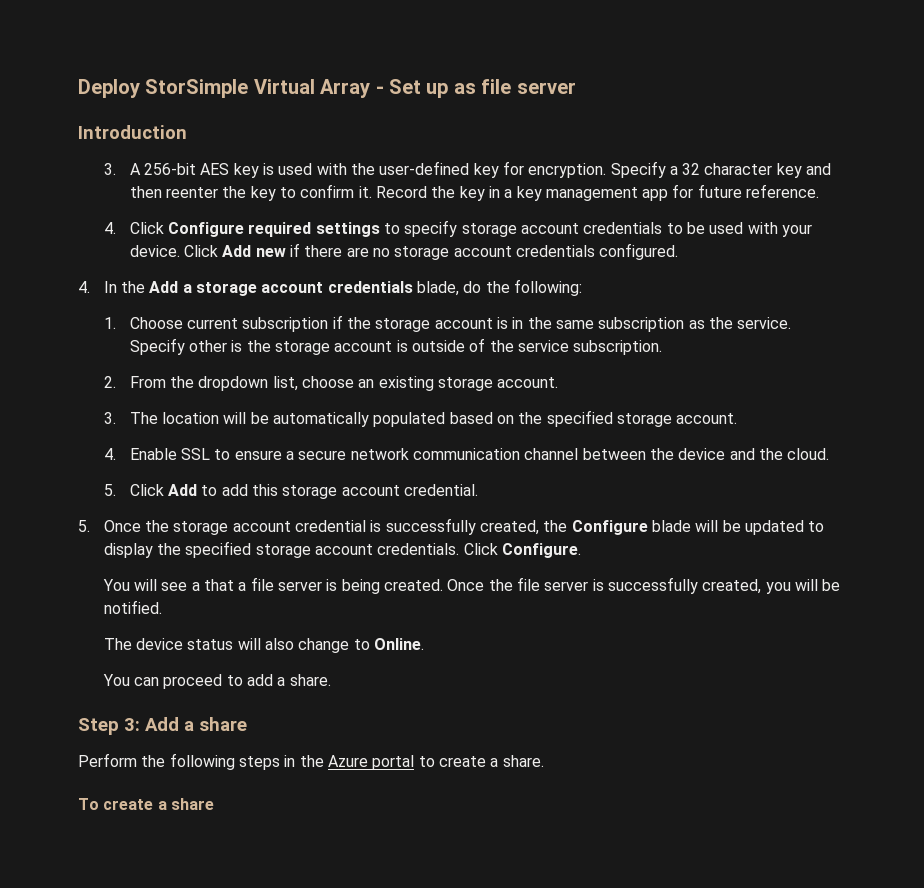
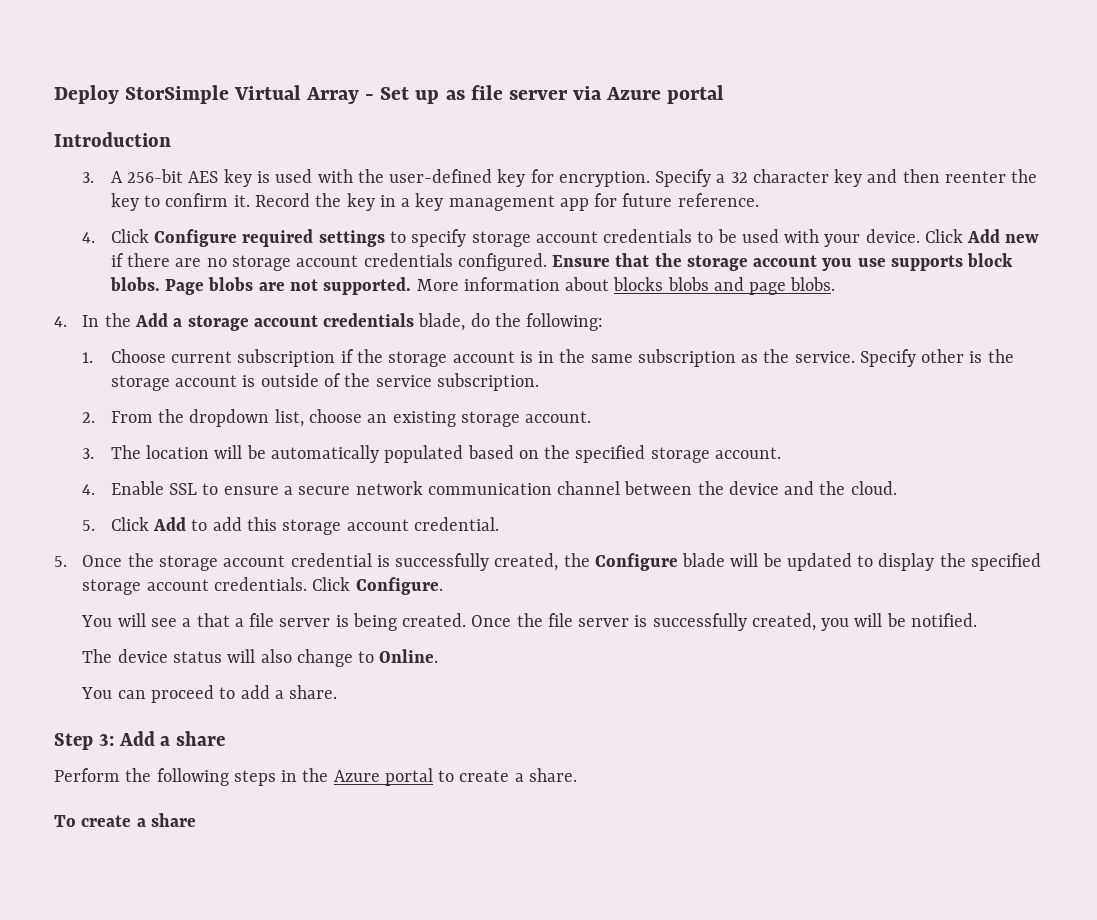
(576, 88) none -> [572,85,724,104] via Azure portal
(679, 251) none -> [552,253,1014,271] [109,277,836,295] Ensure that the storage account you use supports block blobs. Page blobs are not supported. More information about blocks blobs and page blobs.

